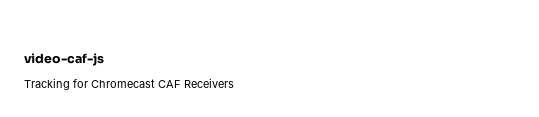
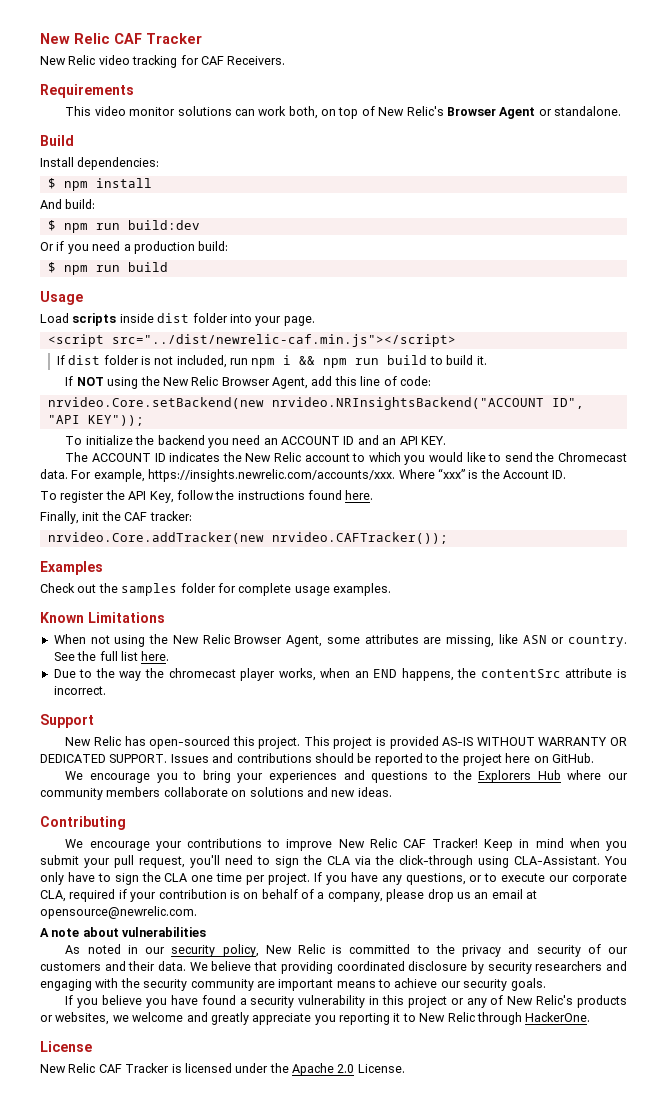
[24,53,104,66] [24,78,234,90] video-caf-js // Tracking for Chromecast CAF Receivers -> [40,33,202,44] [40,55,286,68] [40,84,134,98] [65,106,621,119] [40,135,74,146] [40,157,160,170] [47,178,152,191] [40,199,96,209] [47,220,200,233] [40,241,229,254] [47,262,168,275] [40,291,83,305] [40,313,315,326] [47,334,456,347] [56,355,487,368] [65,376,431,389] [47,397,584,410] [47,415,144,426] [65,435,446,448] [65,452,627,465] [40,468,567,482] [40,490,374,503] [40,511,192,524] [47,532,448,544] [40,561,103,575] [40,583,391,596] [40,612,165,623] [53,634,627,647] [53,651,170,661] [53,668,627,681] [53,686,106,695] [40,714,94,728] [65,736,627,749] [40,753,594,766] [65,770,628,783] [40,787,392,800] [40,816,126,830] [65,838,627,851] [40,855,627,868] [40,872,627,885] [40,889,537,902] [40,906,197,919] [40,927,207,937] [65,944,628,957] [40,961,627,974] [40,978,546,991] [65,995,627,1008] [40,1012,591,1025] [40,1041,92,1052] [40,1063,405,1076] New Relic CAF Tracker // New Relic video tracking for CAF Receivers. // Requirements // This video monitor solutions can work both, on top of New Relic's Browser Agent or standalone. // Build // Install dependencies: // $ npm install // And build: // $ npm run build:dev // Or if you need a production build: // $ npm run build // Usage // Load scripts inside dist folder into your page. // <script src="../dist/newrelic-caf.min.js"></script> // If dist folder is not included, run npm i && npm run build to build it. // If NOT using the New Relic Browser Agent, add this line of code: // nrvideo.Core.setBackend(new nrvideo.NRInsightsBackend("ACCOUNT ID", "API KEY")); // To initialize the backend you need an ACCOUNT ID and an API KEY. // The ACCOUNT ID indicates the New Relic account to which you would like to send the Chromecast data. For example, https://insights.newrelic.com/accounts/xxx. Where “xxx” is the Account ID. // To register the API Key, follow the instructions found here. // Finally, init the CAF tracker: // nrvideo.Core.addTracker(new nrvideo.CAFTracker()); // Examples // Check out the samples folder for complete usage examples. // Known Limitations // When not using the New Relic Browser Agent, some attributes are missing, like ASN or country. See the full list here. // Due to the way the chromecast player works, when an END happens, the contentSrc attribute is incorrect. // Support // New Relic has open-sourced this project. This project is provided AS-IS WITHOUT WARRANTY OR DEDICATED SUPPORT. Issues and contributions should be reported to the project here on GitHub. // We encourage you to bring your experiences and questions to the Explorers Hub where our community members collaborate on solutions and new ideas. // Contributing // We encourage your contributions to improve New Relic CAF Tracker! Keep in mind when you submit your pull request, you'll need to sign the CLA via the click-through using CLA-Assistant. You only have to sign the CLA one time per project. If you have any questions, or to execute our corporate CLA, required if your contribution is on behalf of a company, please drop us an email at opensource@newrelic.com. // A note about vulnerabilities // As noted in our security policy, New Relic is committed to the privacy and security of our customers and their data. We believe that providing coordinated disclosure by security researchers and engaging with the security community are important means to achieve our security goals. // If you believe you have found a security vulnerability in this project or any of New Relic's products or websites, we welcome and greatly appreciate you reporting it to New Relic through HackerOne. // License // New Relic CAF Tracker is licensed under the Apache 2.0 License.

